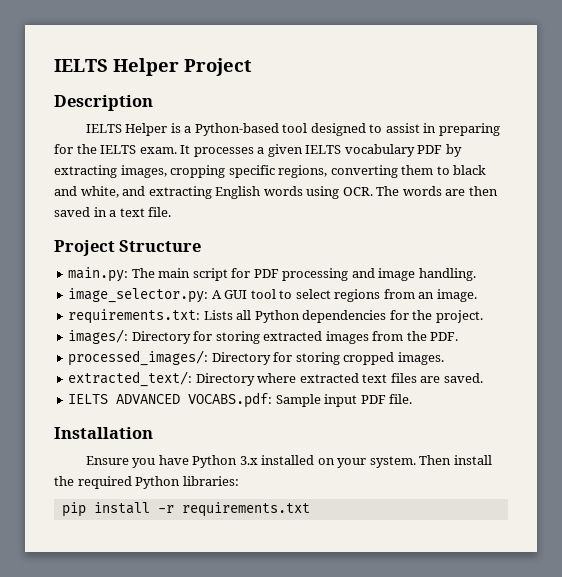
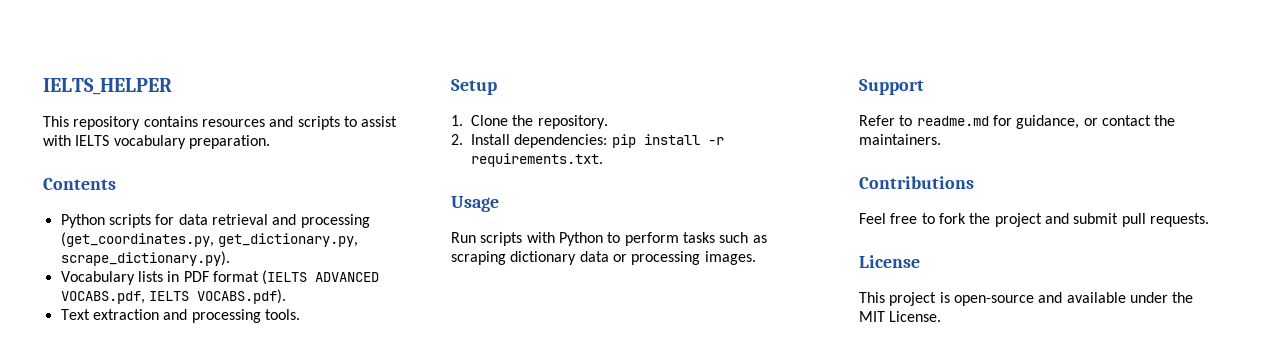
[54,58,252,76] [54,95,153,111] [85,123,500,136] [54,144,462,157] [54,165,487,178] [54,186,498,199] [54,207,172,217] [54,240,202,256] [68,267,476,282] [68,288,477,303] [68,309,483,324] [68,329,459,344] [68,350,444,366] [68,371,483,387] [68,392,413,408] [54,427,153,439] [85,455,492,468] [54,476,239,489] [61,502,310,517] IELTS Helper Project // Description // IELTS Helper is a Python-based tool designed to assist in preparing for the IELTS exam. It processes a given IELTS vocabulary PDF by extracting images, cropping specific regions, converting them to black and white, and extracting English words using OCR. The words are then saved in a text file. // Project Structure // main.py: The main script for PDF processing and image handling. // image_selector.py: A GUI tool to select regions from an image. // requirements.txt: Lists all Python dependencies for the project. // images/: Directory for storing extracted images from the PDF. // processed_images/: Directory for storing cropped images. // extracted_text/: Directory where extracted text files are saved. // IELTS ADVANCED VOCABS.pdf: Sample input PDF file. // Installation // Ensure you have Python 3.x installed on your system. Then install the required Python libraries: // pip install -r requirements.txt -> [43,78,172,95] [43,116,398,130] [43,135,270,149] [43,178,116,190] [60,214,370,228] [60,232,358,247] [60,251,230,266] [60,270,380,285] [60,289,286,304] [60,309,300,323] [451,79,497,95] [451,115,608,129] [451,134,724,148] [471,153,603,167] [451,196,499,212] [451,232,767,246] [451,251,756,265] [859,79,924,95] [859,115,1176,129] [859,134,941,145] [859,176,974,189] [859,213,1209,227] [859,255,920,268] [859,292,1194,306] [859,311,942,322] IELTS_HELPER // This repository contains resources and scripts to assist with IELTS vocabulary preparation. // Contents // Python scripts for data retrieval and processing (get_coordinates.py, get_dictionary.py, scrape_dictionary.py). // Vocabulary lists in PDF format (IELTS ADVANCED VOCABS.pdf, IELTS VOCABS.pdf). // Text extraction and processing tools. // Setup // 1. Clone the repository. // 2. Install dependencies: pip install -r requirements.txt. // Usage // Run scripts with Python to perform tasks such as scraping dictionary data or processing images. // Support // Refer to readme.md for guidance, or contact the maintainers. // Contributions // Feel free to fork the project and submit pull requests. // License // This project is open-source and available under the MIT License.

